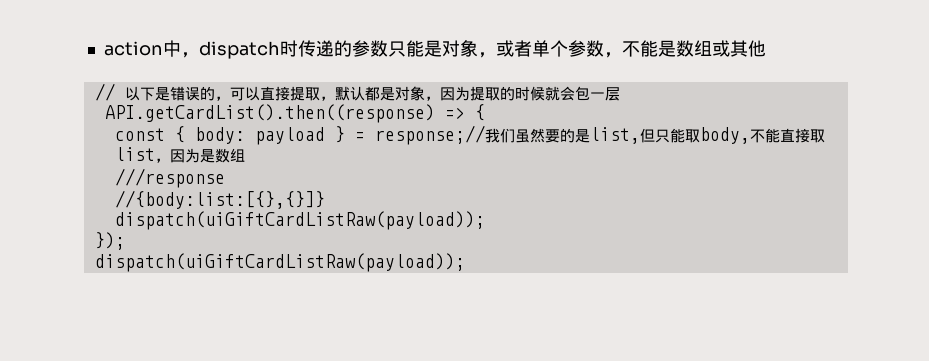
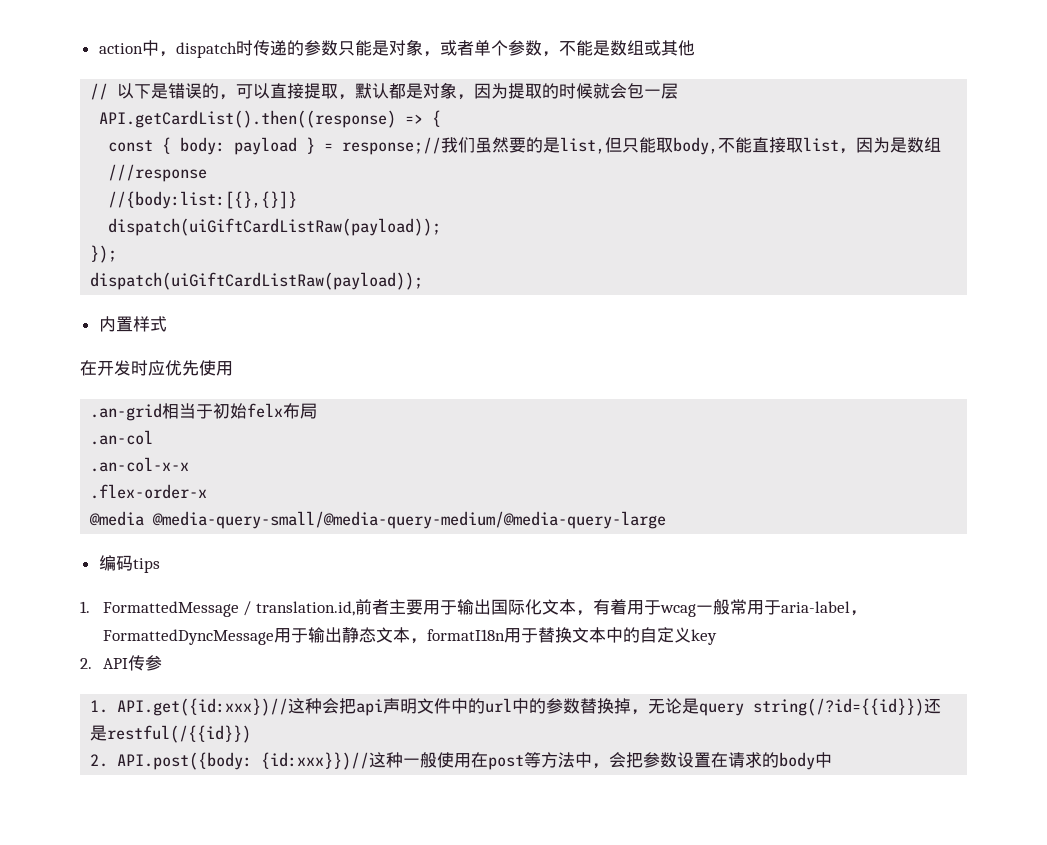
(465, 262) none -> [98,316,167,332] [80,360,233,376] [90,403,318,421] [90,430,154,445] [90,457,190,472] [90,484,208,499] [89,511,667,529] [98,555,160,573] [80,599,867,617] [102,627,717,645] [80,655,162,671] [90,698,942,716] [90,725,252,743] [90,752,833,770] // 内置样式 // 在开发时应优先使用 // .an-grid相当于初始felx布局 // .an-col // .an-col-x-x // .flex-order-x // @media @media-query-small/@media-query-medium/@media-query-large // 编码tips // 1. FormattedMessage / translation.id,前者主要用于输出国际化文本，有着用于wcag一般常用于aria-label，FormattedDyncMessage用于输出静态文本，formatI18n用于替换文本中的自定义key // 2. API传参 // 1. API.get({id:xxx})//这种会把api声明文件中的url中的参数替换掉，无论是query string(/?id={{id}})还是restful(/{{id}}) // 2. API.post({body: {id:xxx}})//这种一般使用在post等方法中，会把参数设置在请求的body中

